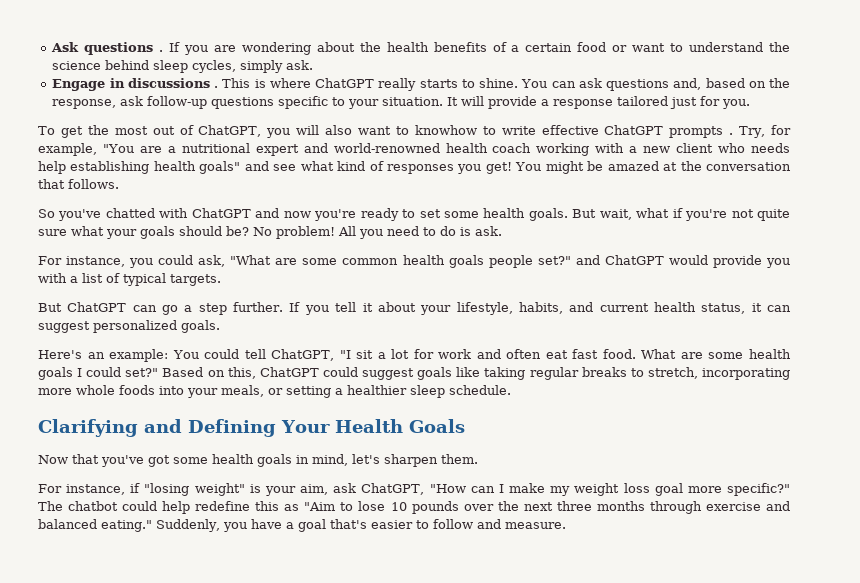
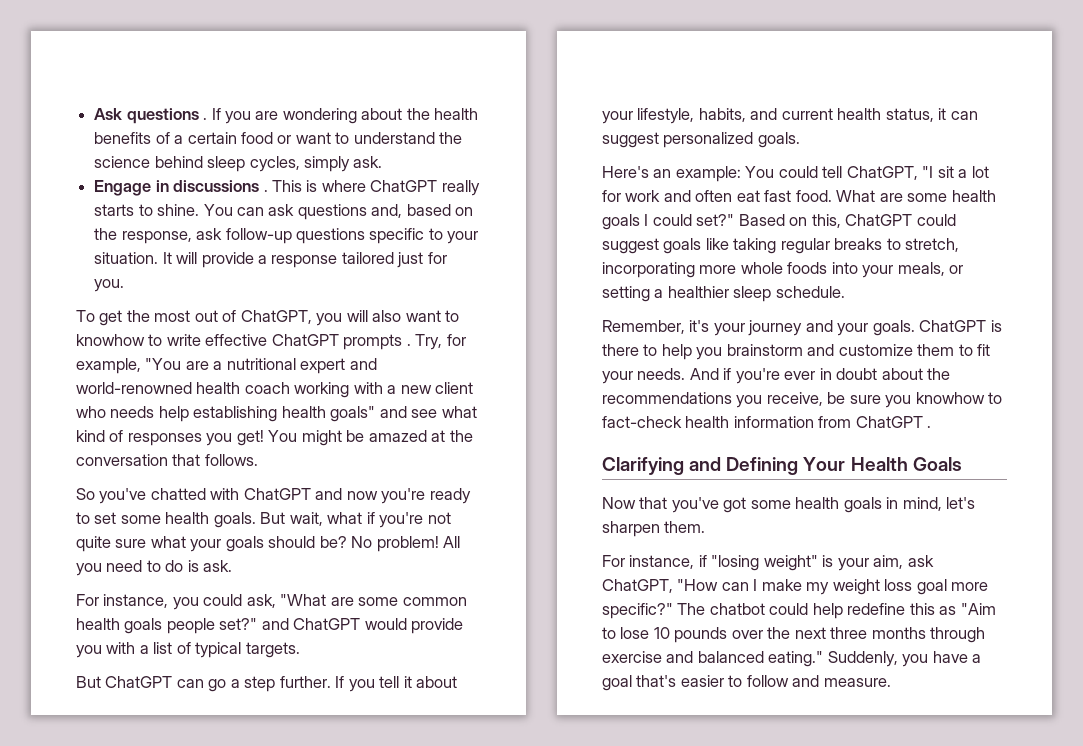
(511, 390) none -> [602,320,1002,336] [602,344,991,360] [602,368,951,384] [602,392,1003,408] [602,416,932,428] // Remember, it's your journey and your goals. ChatGPT is there to help you brainstorm and customize them to fit your needs. And if you're ever in doubt about the recommendations you receive, be sure you knowhow to fact-check health information from ChatGPT .

